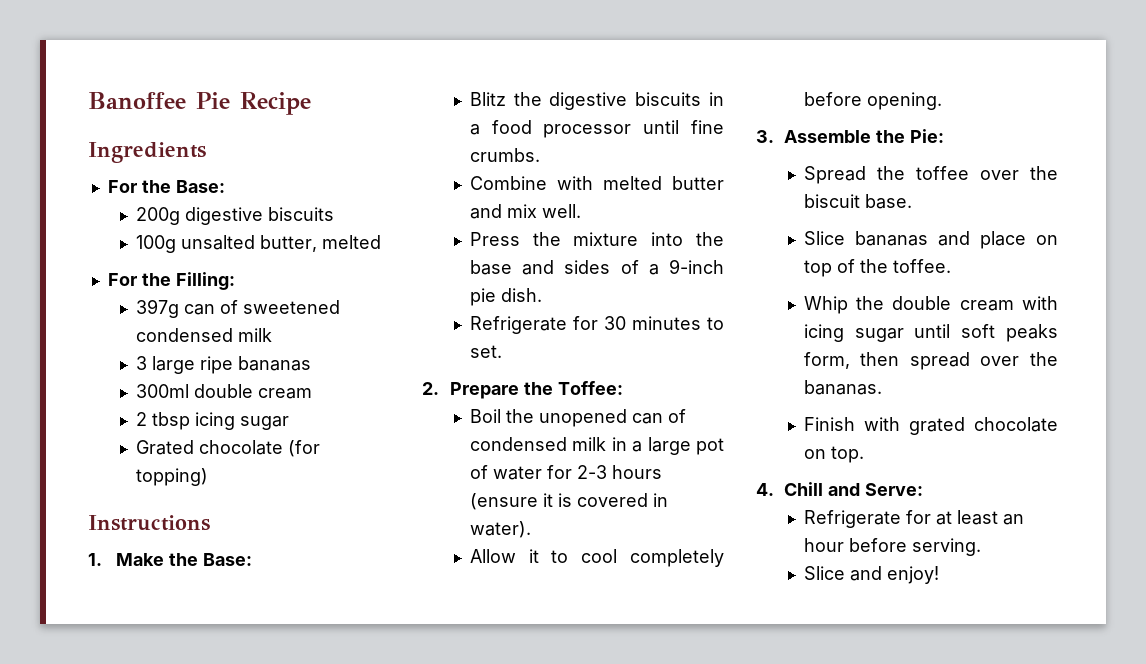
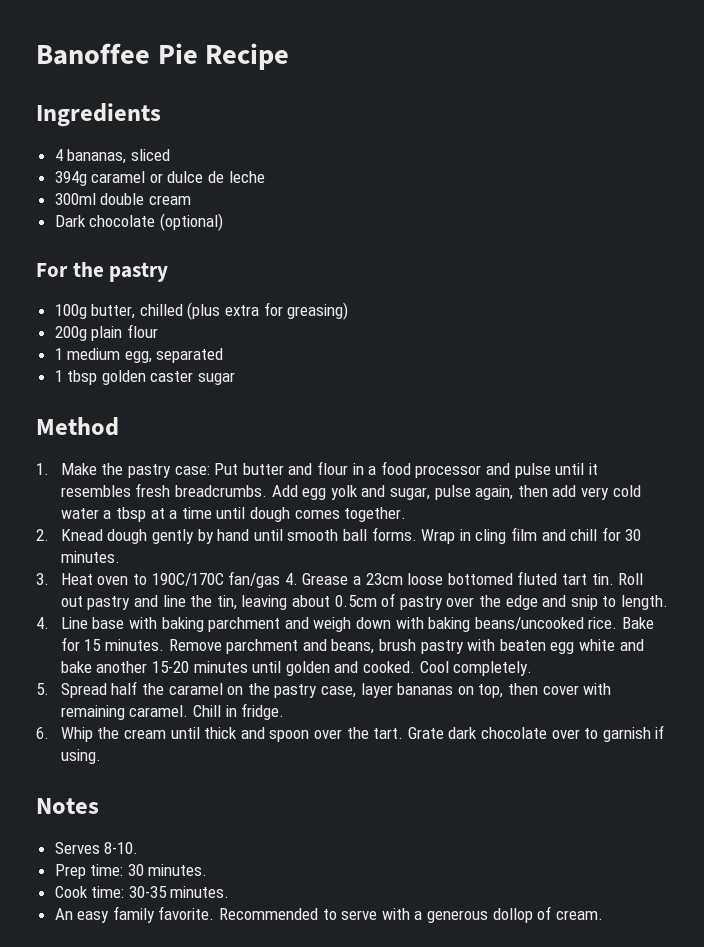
[107,180,225,193] [135,207,334,225] [135,235,381,253] [107,272,235,290] [135,299,340,318] [135,328,272,342] [135,356,311,374] [135,384,312,399] [135,412,289,430] [135,440,320,457] [135,468,208,486] [88,515,210,531] [88,553,253,566] [469,92,724,110] [469,120,724,138] [469,148,540,162] [469,176,724,190] [469,204,581,219] [469,232,724,246] [469,259,724,275] [469,288,542,306] [469,316,724,334] [469,345,502,358] [422,381,624,399] [469,409,686,427] [469,437,724,455] [469,465,662,480] [469,493,668,510] [469,521,531,538] [469,549,724,567] [803,92,942,110] [756,129,945,143] [803,166,1058,184] [803,194,912,209] [803,231,1058,249] [803,259,951,277] [803,296,1058,314] [803,324,1058,342] [803,352,1058,370] [803,380,882,395] [803,417,1058,435] [803,446,864,463] [756,482,924,496] [803,510,1024,528] [803,538,981,556] [803,566,939,584] For the Base: // 200g digestive biscuits // 100g unsalted butter, melted // For the Filling: // 397g can of sweetened condensed milk // 3 large ripe bananas // 300ml double cream // 2 tbsp icing sugar // Grated chocolate (for topping) // Instructions // 1. Make the Base: // Blitz the digestive biscuits in a food processor until fine crumbs. // Combine with melted butter and mix well. // Press the mixture into the base and sides of a 9-inch pie dish. // Refrigerate for 30 minutes to set. // 2. Prepare the Toffee: // Boil the unopened can of condensed milk in a large pot of water for 2-3 hours (ensure it is covered in water). // Allow it to cool completely before opening. // 3. Assemble the Pie: // Spread the toffee over the biscuit base. // Slice bananas and place on top of the toffee. // Whip the double cream with icing sugar until soft peaks form, then spread over the bananas. // Finish with grated chocolate on top. // 4. Chill and Serve: // Refrigerate for at least an hour before serving. // Slice and enjoy! -> [54,149,170,164] [54,171,265,186] [54,193,191,205] [54,213,223,231] [36,262,169,282] [54,302,349,320] [54,324,158,341] [54,348,224,363] [54,370,236,385] [36,417,119,436] [36,461,598,478] [60,483,641,500] [60,507,407,522] [36,527,642,544] [60,551,120,563] [36,571,644,588] [60,593,668,610] [36,617,654,632] [60,637,644,654] [60,661,533,676] [36,681,612,698] [60,703,285,720] [36,725,665,742] [60,749,101,764] [36,798,99,814] [54,842,139,854] [54,864,208,879] [54,886,230,898] [54,906,603,923] 4 bananas, sliced // 394g caramel or dulce de leche // 300ml double cream // Dark chocolate (optional) // For the pastry // 100g butter, chilled (plus extra for greasing) // 200g plain flour // 1 medium egg, separated // 1 tbsp golden caster sugar // Method // 1. Make the pastry case: Put butter and flour in a food processor and pulse until it resembles fresh breadcrumbs. Add egg yolk and sugar, pulse again, then add very cold water a tbsp at a time until dough comes together. // 2. Knead dough gently by hand until smooth ball forms. Wrap in cling film and chill for 30 minutes. // 3. Heat oven to 190C/170C fan/gas 4. Grease a 23cm loose bottomed fluted tart tin. Roll out pastry and line the tin, leaving about 0.5cm of pastry over the edge and snip to length. // 4. Line base with baking parchment and weigh down with baking beans/uncooked rice. Bake for 15 minutes. Remove parchment and beans, brush pastry with beaten egg white and bake another 15-20 minutes until golden and cooked. Cool completely. // 5. Spread half the caramel on the pastry case, layer bananas on top, then cover with remaining caramel. Chill in fridge. // 6. Whip the cream until thick and spoon over the tart. Grate dark chocolate over to garnish if using. // Notes // Serves 8-10. // Prep time: 30 minutes. // Cook time: 30-35 minutes. // An easy family favorite. Recommended to serve with a generous dollop of cream.

